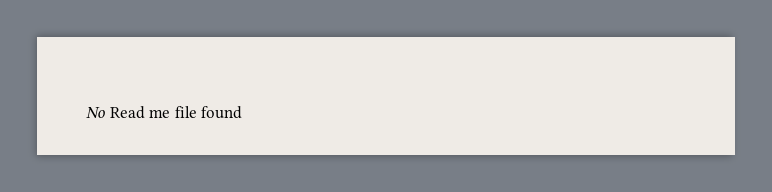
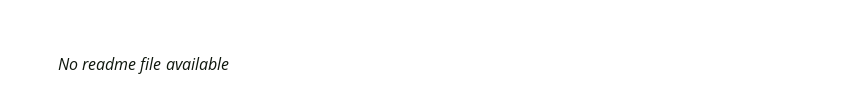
[109,106,243,119] Read me file found -> [82,57,229,74] readme file available

